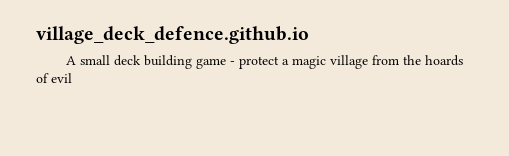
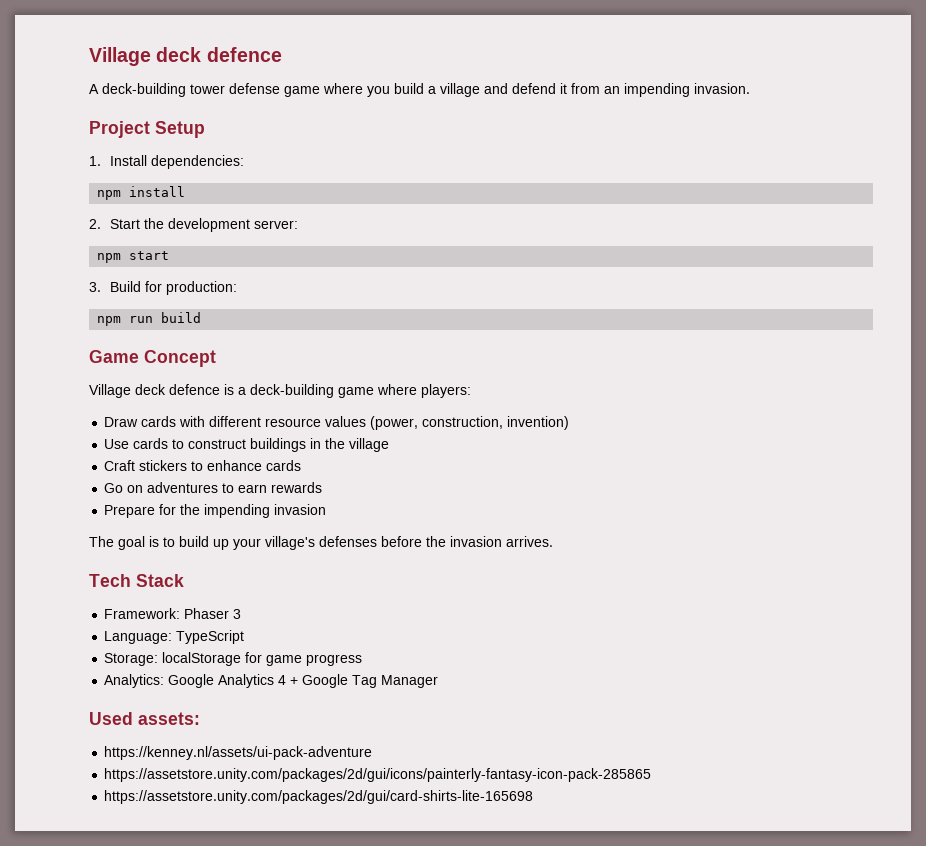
[36,26,309,44] [65,55,463,69] [36,73,72,83] village_deck_defence.github.io // A small deck building game - protect a magic village from the hoards of evil -> [89,47,282,66] [89,83,750,97] [89,121,205,138] [89,155,244,169] [97,186,186,200] [89,218,298,232] [97,251,170,263] [89,281,237,295] [97,312,202,326] [89,350,216,367] [89,384,471,398] [104,416,570,430] [104,438,390,452] [104,460,302,471] [104,482,323,493] [104,504,327,518] [89,536,553,550] [89,574,184,587] [104,608,242,619] [104,630,245,644] [104,652,363,666] [104,674,439,688] [89,712,200,725] [104,746,373,760] [104,768,652,782] [104,790,534,804] Village deck defence // A deck-building tower defense game where you build a village and defend it from an impending invasion. // Project Setup // 1. Install dependencies: // npm install // 2. Start the development server: // npm start // 3. Build for production: // npm run build // Game Concept // Village deck defence is a deck-building game where players: // Draw cards with different resource values (power, construction, invention) // Use cards to construct buildings in the village // Craft stickers to enhance cards // Go on adventures to earn rewards // Prepare for the impending invasion // The goal is to build up your village's defenses before the invasion arrives. // Tech Stack // Framework: Phaser 3 // Language: TypeScript // Storage: localStorage for game progress // Analytics: Google Analytics 4 + Google Tag Manager // Used assets: // https://kenney.nl/assets/ui-pack-adventure // https://assetstore.unity.com/packages/2d/gui/icons/painterly-fantasy-icon-pack-285865 // https://assetstore.unity.com/packages/2d/gui/card-shirts-lite-165698

